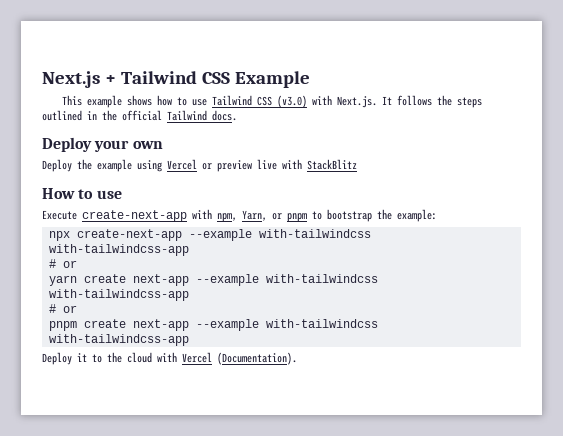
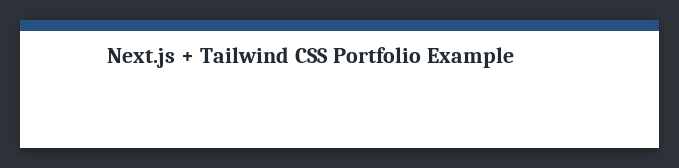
(230, 78) none -> [332,47,421,63] Portfolio
[62,95,483,108] [42,110,237,121] [42,137,163,152] [42,159,357,172] [42,188,122,199] [42,209,437,222] [48,229,371,241] [48,244,189,256] [48,259,77,268] [48,274,378,286] [48,289,189,301] [48,304,77,313] [48,319,378,331] [48,334,189,346] [42,352,297,365] // This example shows how to use Tailwind CSS (v3.0) with Next.js. It follows the steps outlined in the official Tailwind docs. // Deploy your own // Deploy the example using Vercel or preview live with StackBlitz // How to use // Execute create-next-app with npm, Yarn, or pnpm to bootstrap the example: // npx create-next-app --example with-tailwindcss with-tailwindcss-app // # or // yarn create next-app --example with-tailwindcss with-tailwindcss-app // # or // pnpm create next-app --example with-tailwindcss with-tailwindcss-app // Deploy it to the cloud with Vercel (Documentation). -> (514, 57) none

